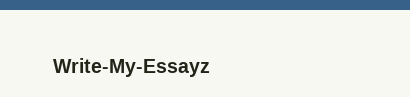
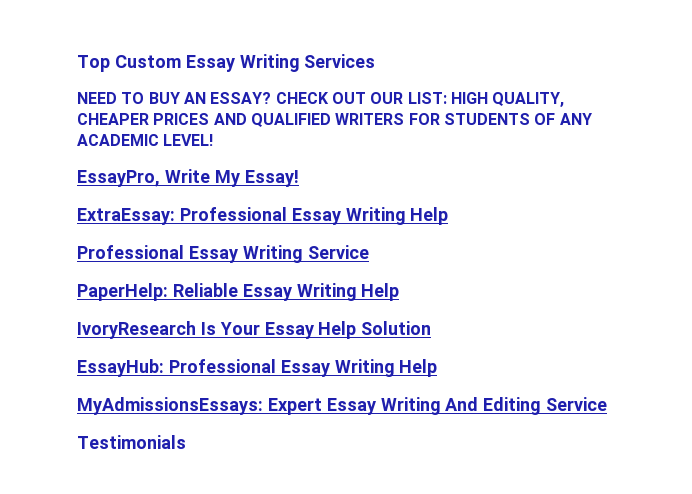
[53,58,210,77] Write-My-Essayz -> [77,54,376,72] [77,92,565,107] [77,113,592,127] [77,134,214,146] [77,169,299,187] [77,207,449,225] [77,245,369,263] [77,283,400,301] [77,321,432,339] [77,359,438,377] [77,397,608,415] [77,435,186,449] Top Custom Essay Writing Services // NEED TO BUY AN ESSAY? CHECK OUT OUR LIST: HIGH QUALITY, CHEAPER PRICES AND QUALIFIED WRITERS FOR STUDENTS OF ANY ACADEMIC LEVEL! // EssayPro, Write My Essay! // ExtraEssay: Professional Essay Writing Help // Professional Essay Writing Service // PaperHelp: Reliable Essay Writing Help // IvoryResearch Is Your Essay Help Solution // EssayHub: Professional Essay Writing Help // MyAdmissionsEssays: Expert Essay Writing And Editing Service // Testimonials

